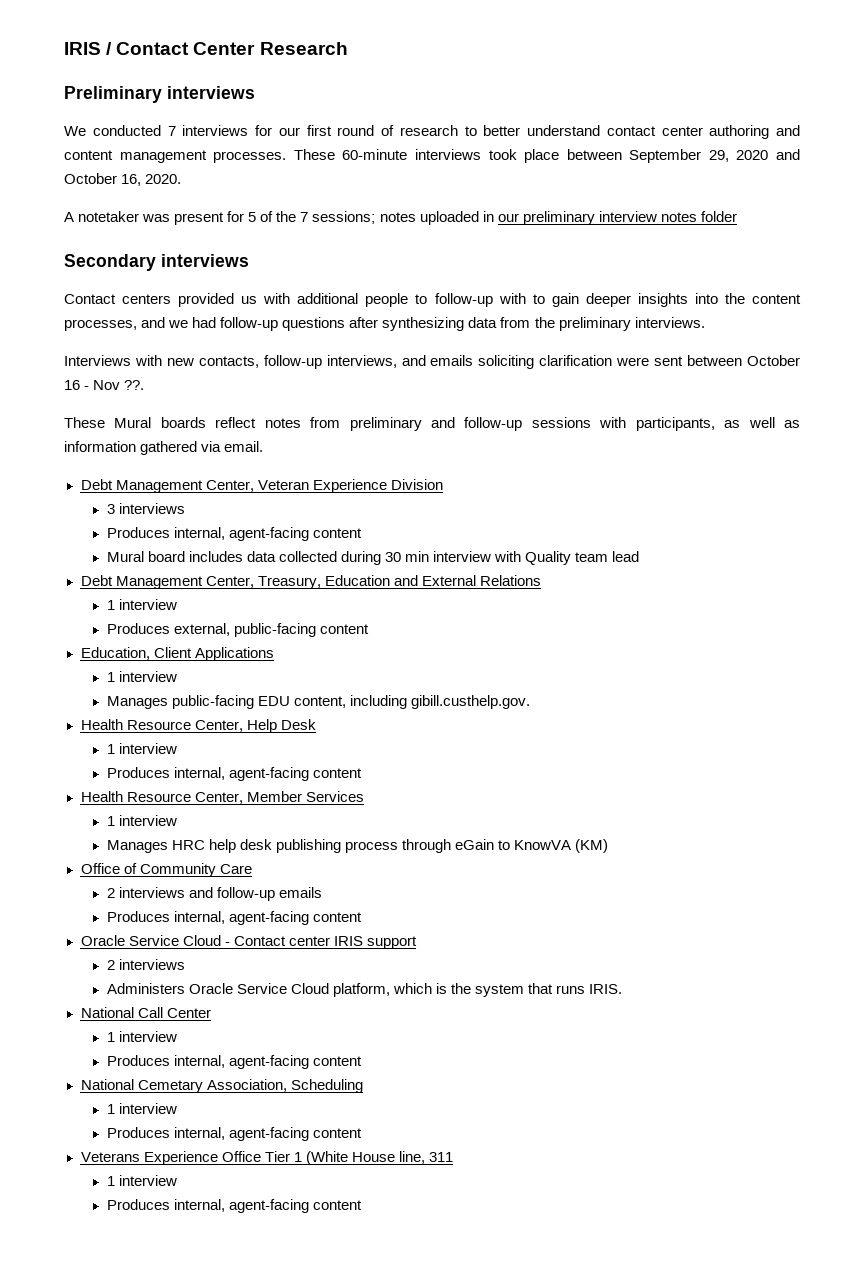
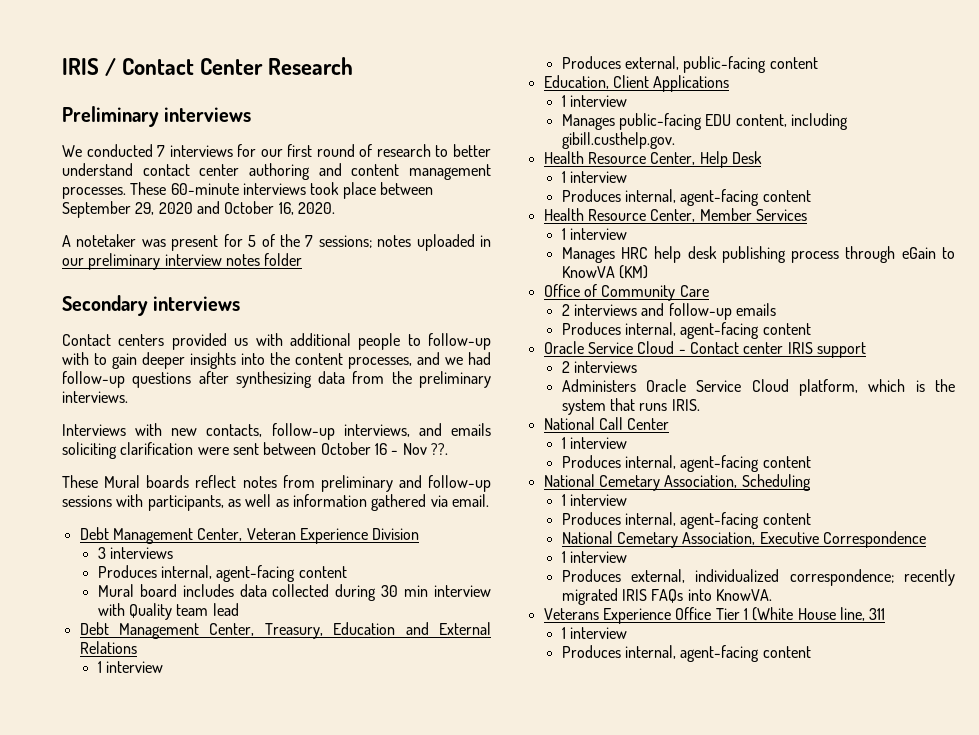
(362, 1133) none -> [561,531,927,548] [561,551,628,563] [561,569,955,586] [561,588,773,605] // National Cemetary Association, Executive Correspondence // 1 interview // Produces external, individualized correspondence; recently migrated IRIS FAQs into KnowVA.

